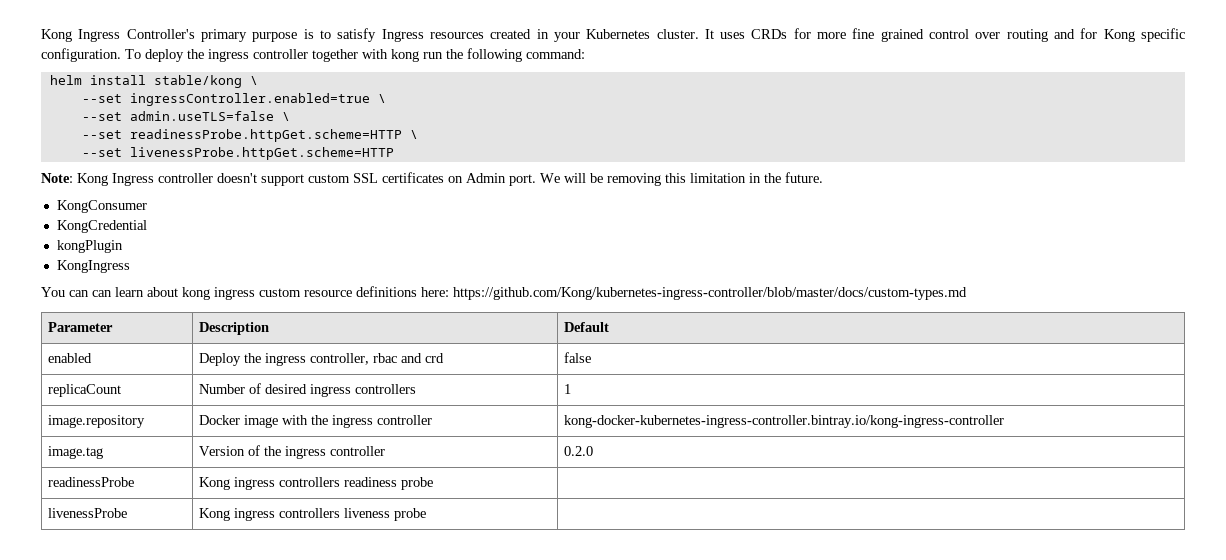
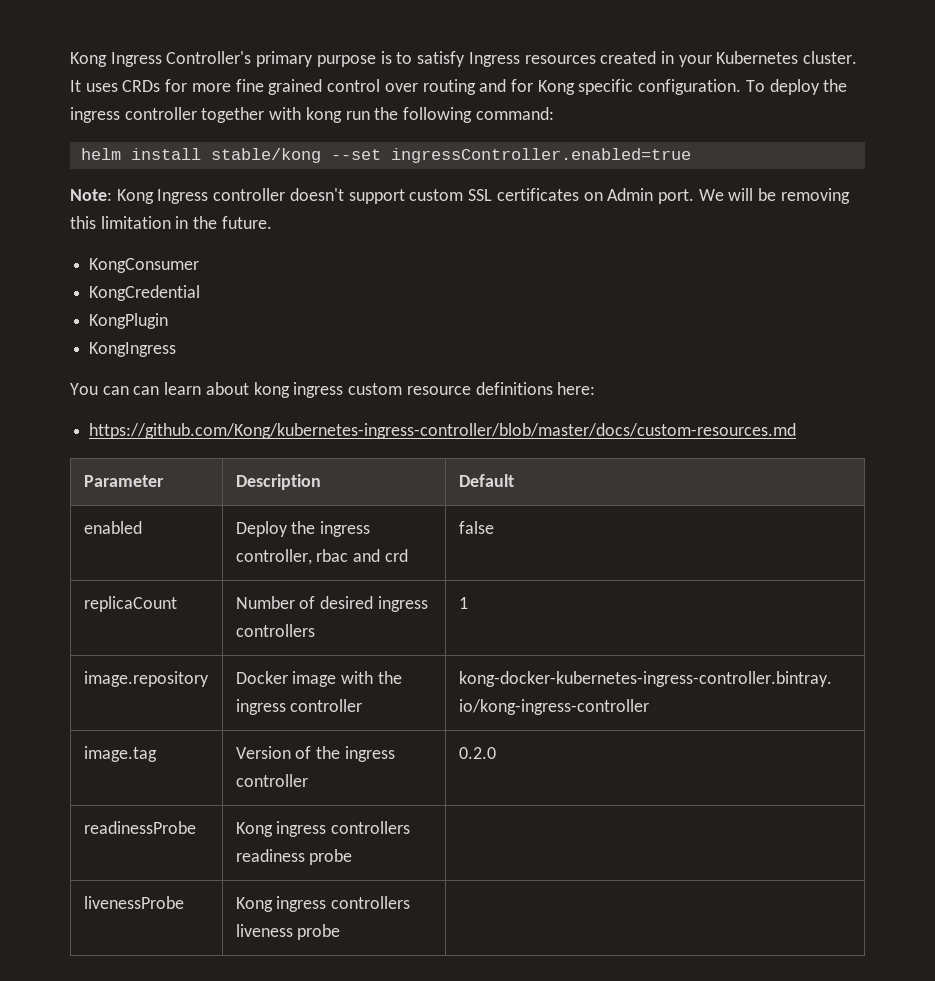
[249,76,258,85] \ // -> (321, 155) none
[377,94,386,103] [81,111,290,121] [81,129,418,142] [81,147,394,160] \ // --set admin.useTLS=false \ // --set readinessProbe.httpGet.scheme=HTTP \ // --set livenessProbe.httpGet.scheme=HTTP -> (691, 155) none
[56,240,123,253] kongPlugin -> [89,313,169,329] KongPlugin
[453,287,967,300] https://github.com/Kong/kubernetes-ingress-controller/blob/master/docs/custom-types.md -> [89,423,797,439] // https://github.com/Kong/kubernetes-ingress-controller/blob/master/docs/custom-resources.md

